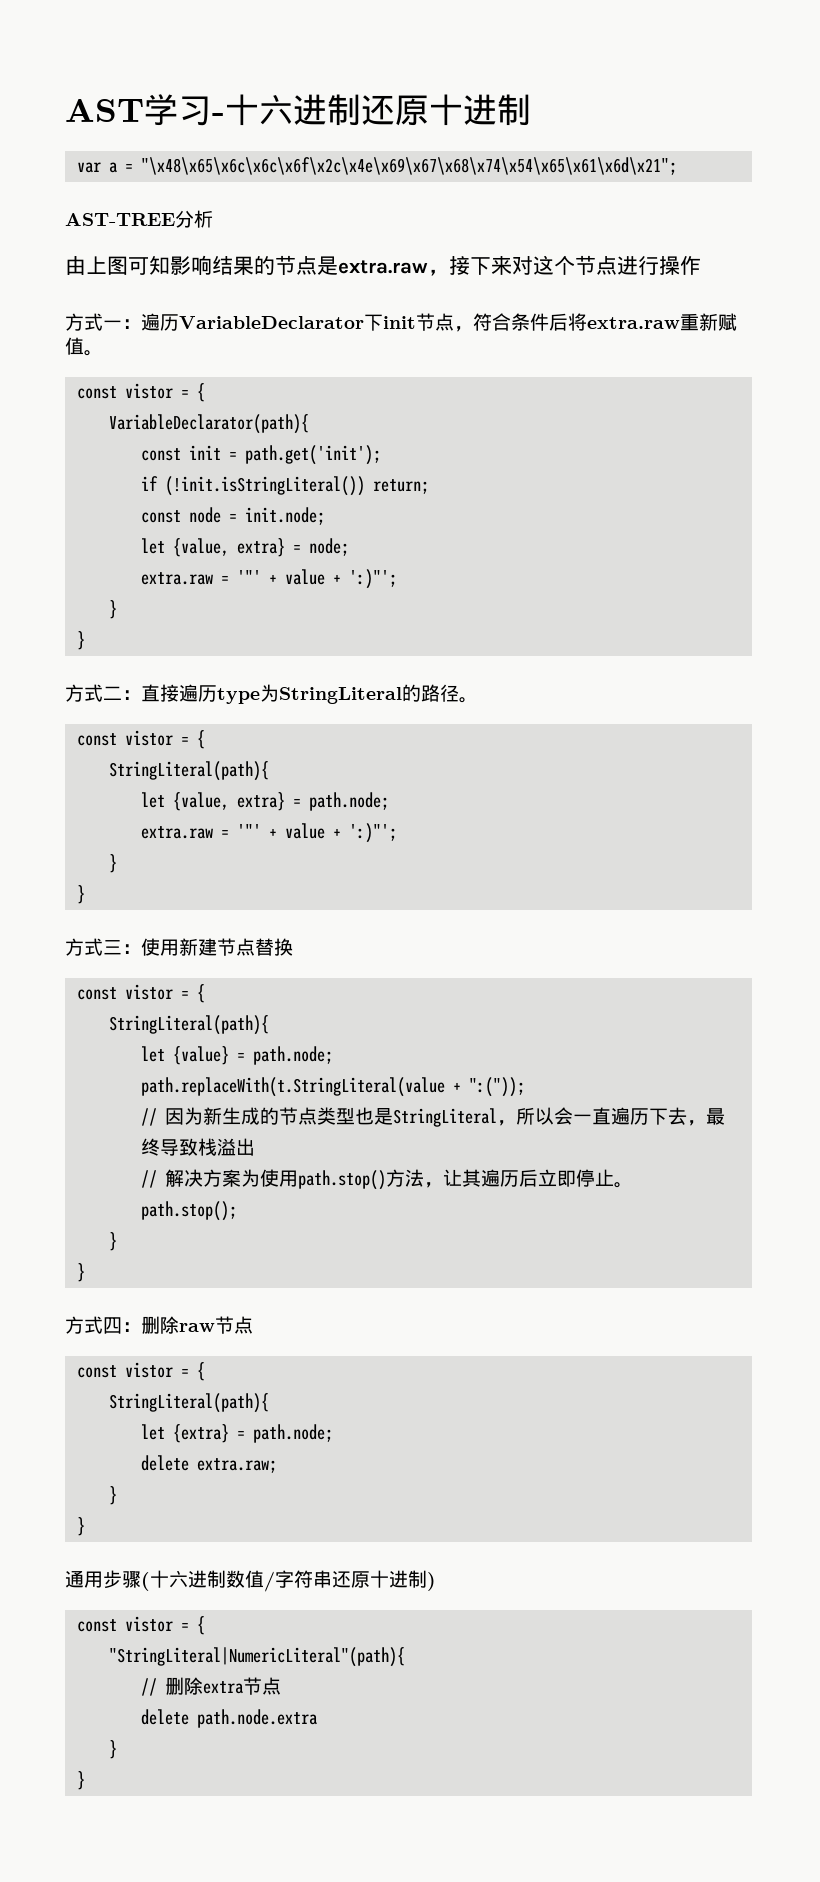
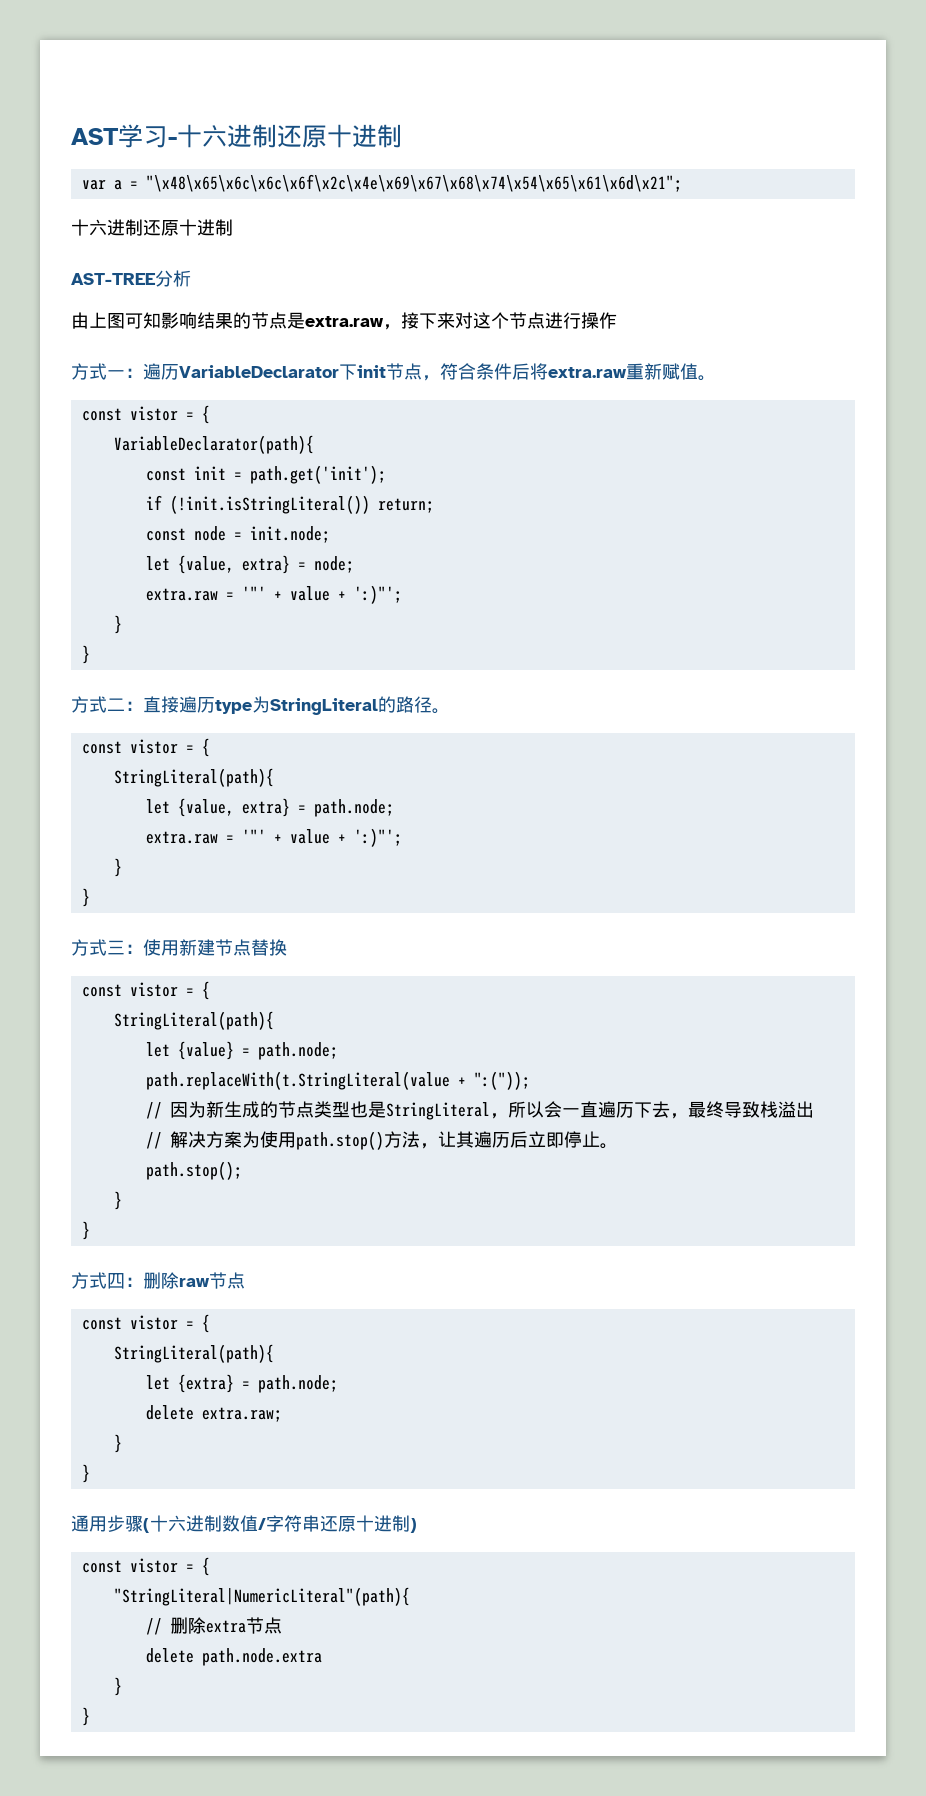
(678, 166) none -> [71,219,233,236] // 十六进制还原十进制

